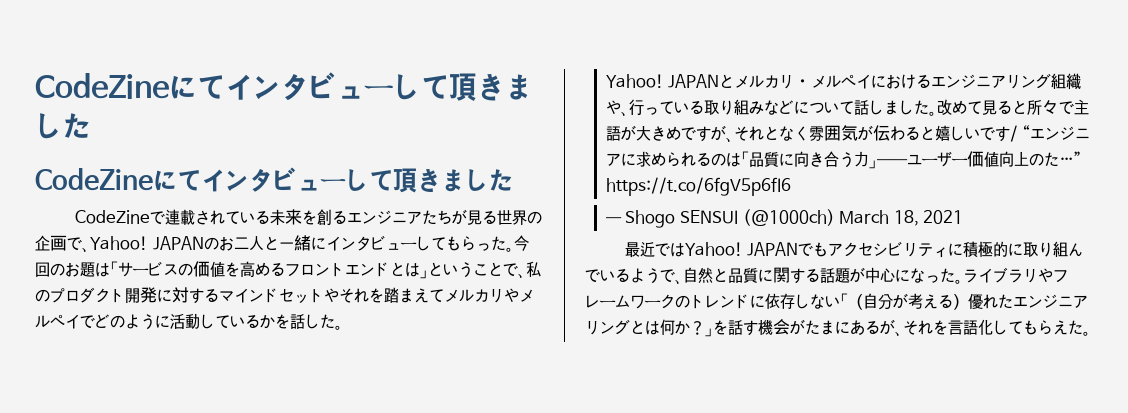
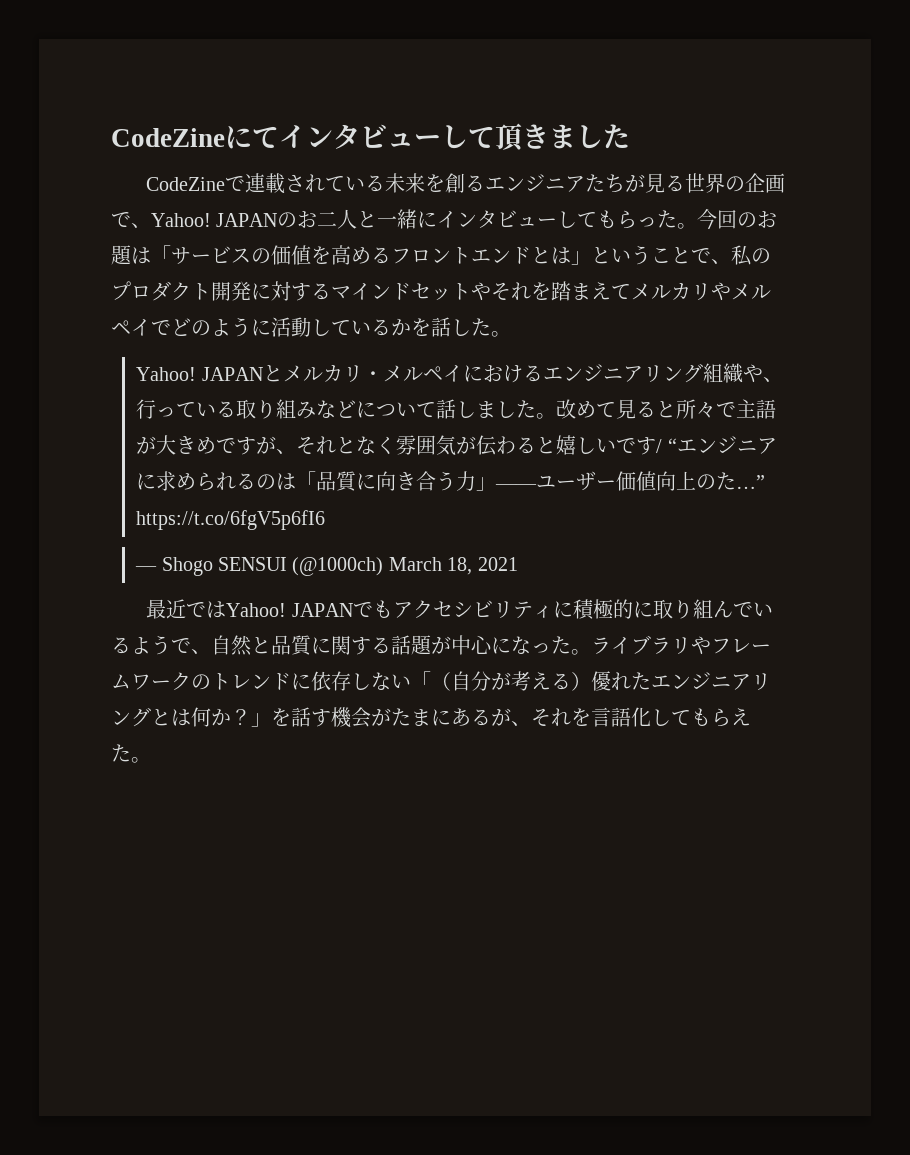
[35,72,533,101] [35,113,91,139] [35,167,513,193] CodeZineにてインタビューして頂きました // CodeZineにてインタビューして頂きました -> [111,123,630,151] CodeZineにてインタビューして頂きました

